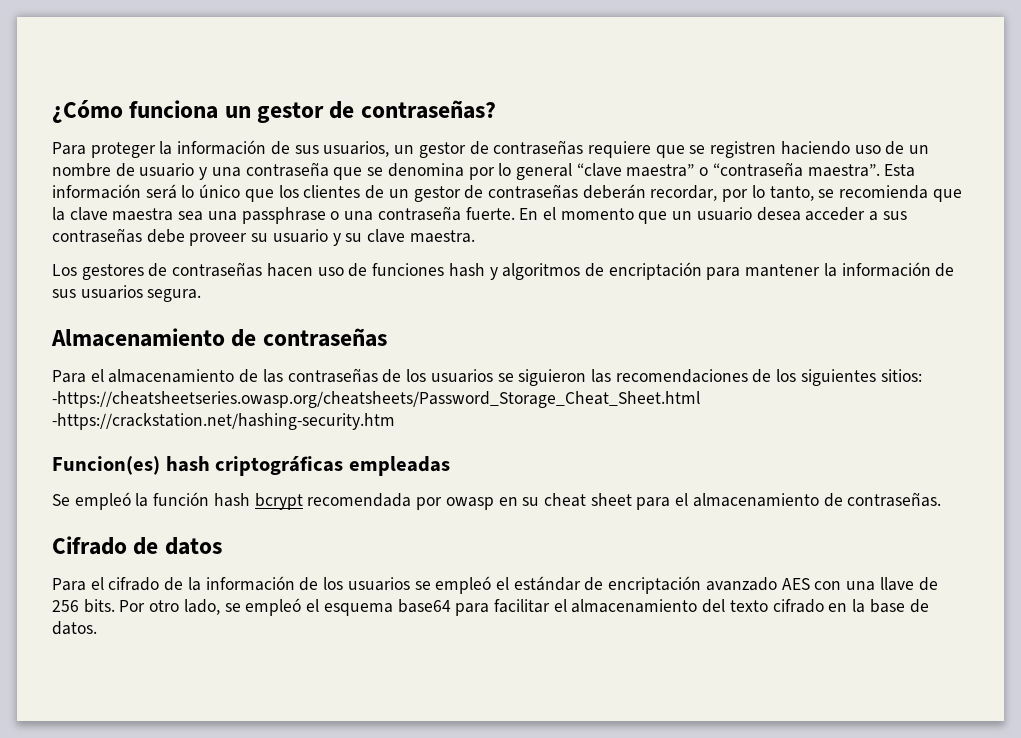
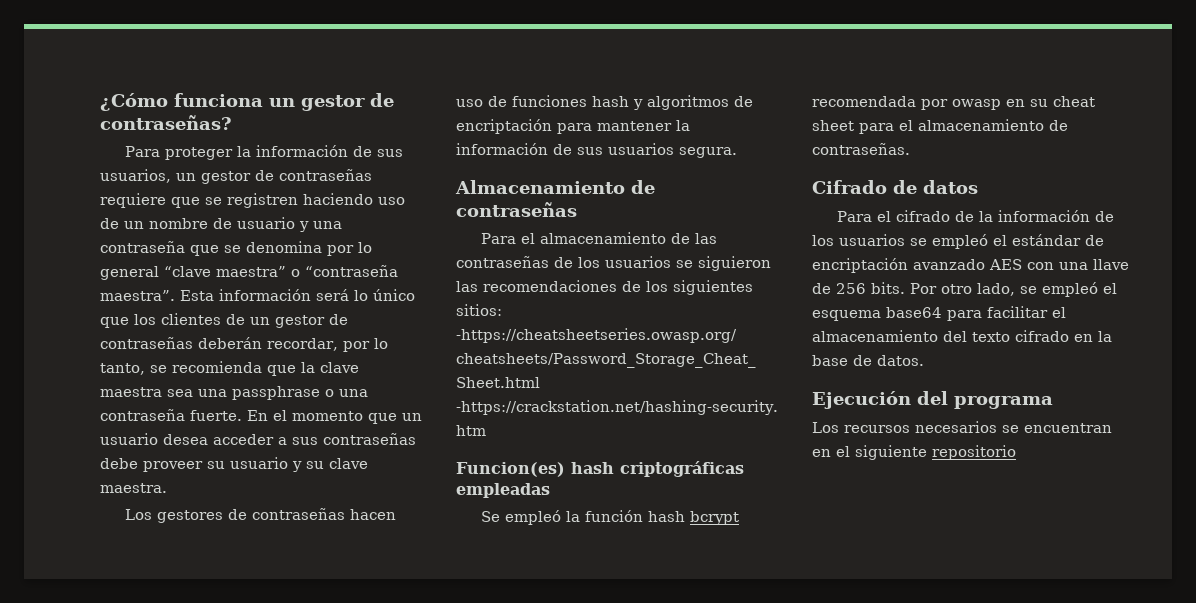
(97, 628) none -> [812,391,1053,409] [812,421,1112,433] [812,445,1016,460] // Ejecución del programa // Los recursos necesarios se encuentran en el siguiente repositorio

